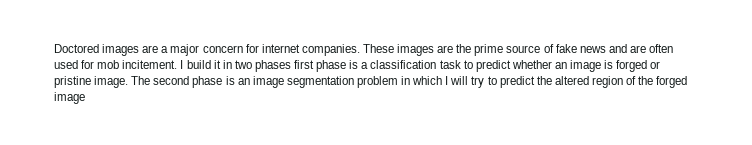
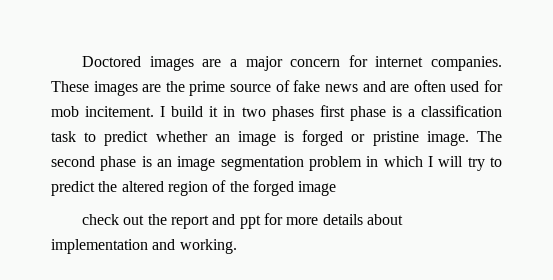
(85, 98) none -> [82,213,403,229] [51,239,237,254] // check out the report and ppt for more details about implementation and working.

